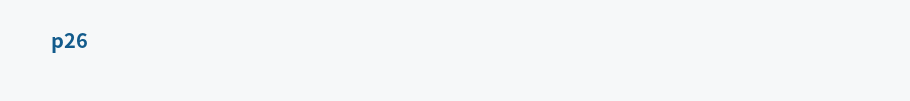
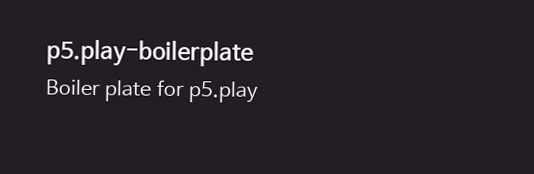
[51,33,88,53] p26 -> [46,38,254,68] [45,79,259,103] p5.play-boilerplate // Boiler plate for p5.play

